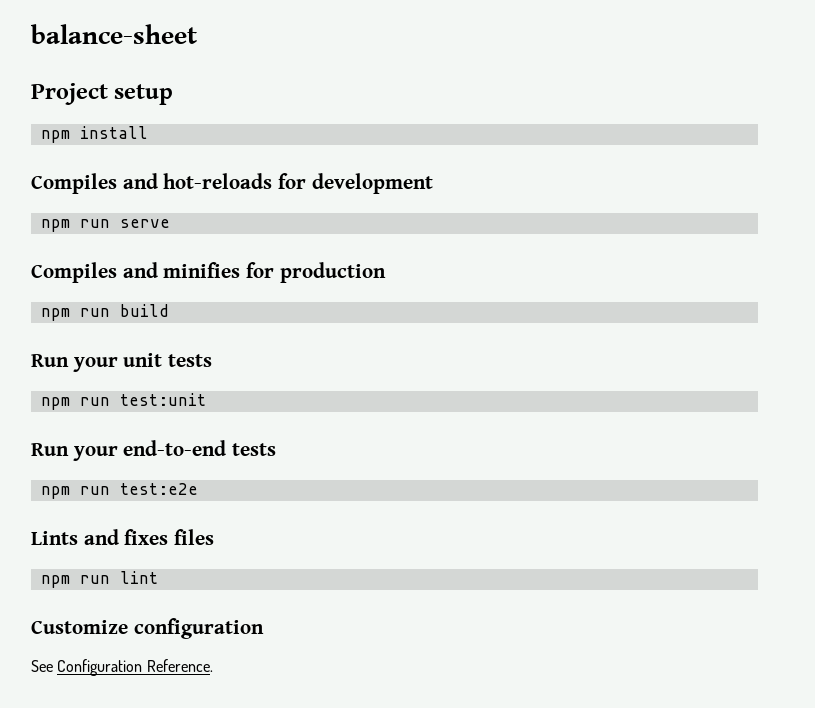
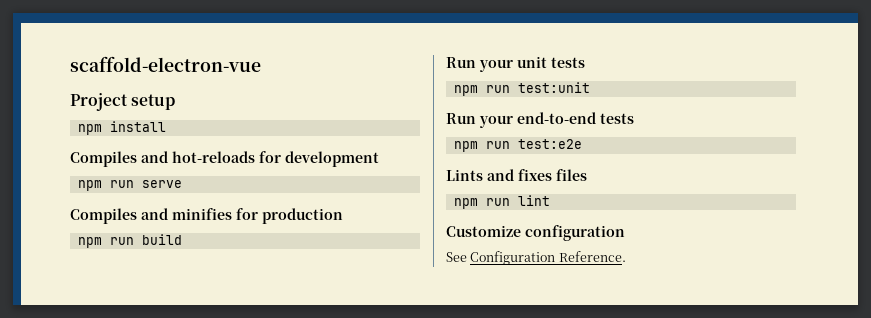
[31,24,197,44] balance-sheet -> [70,56,261,72] scaffold-electron-vue

